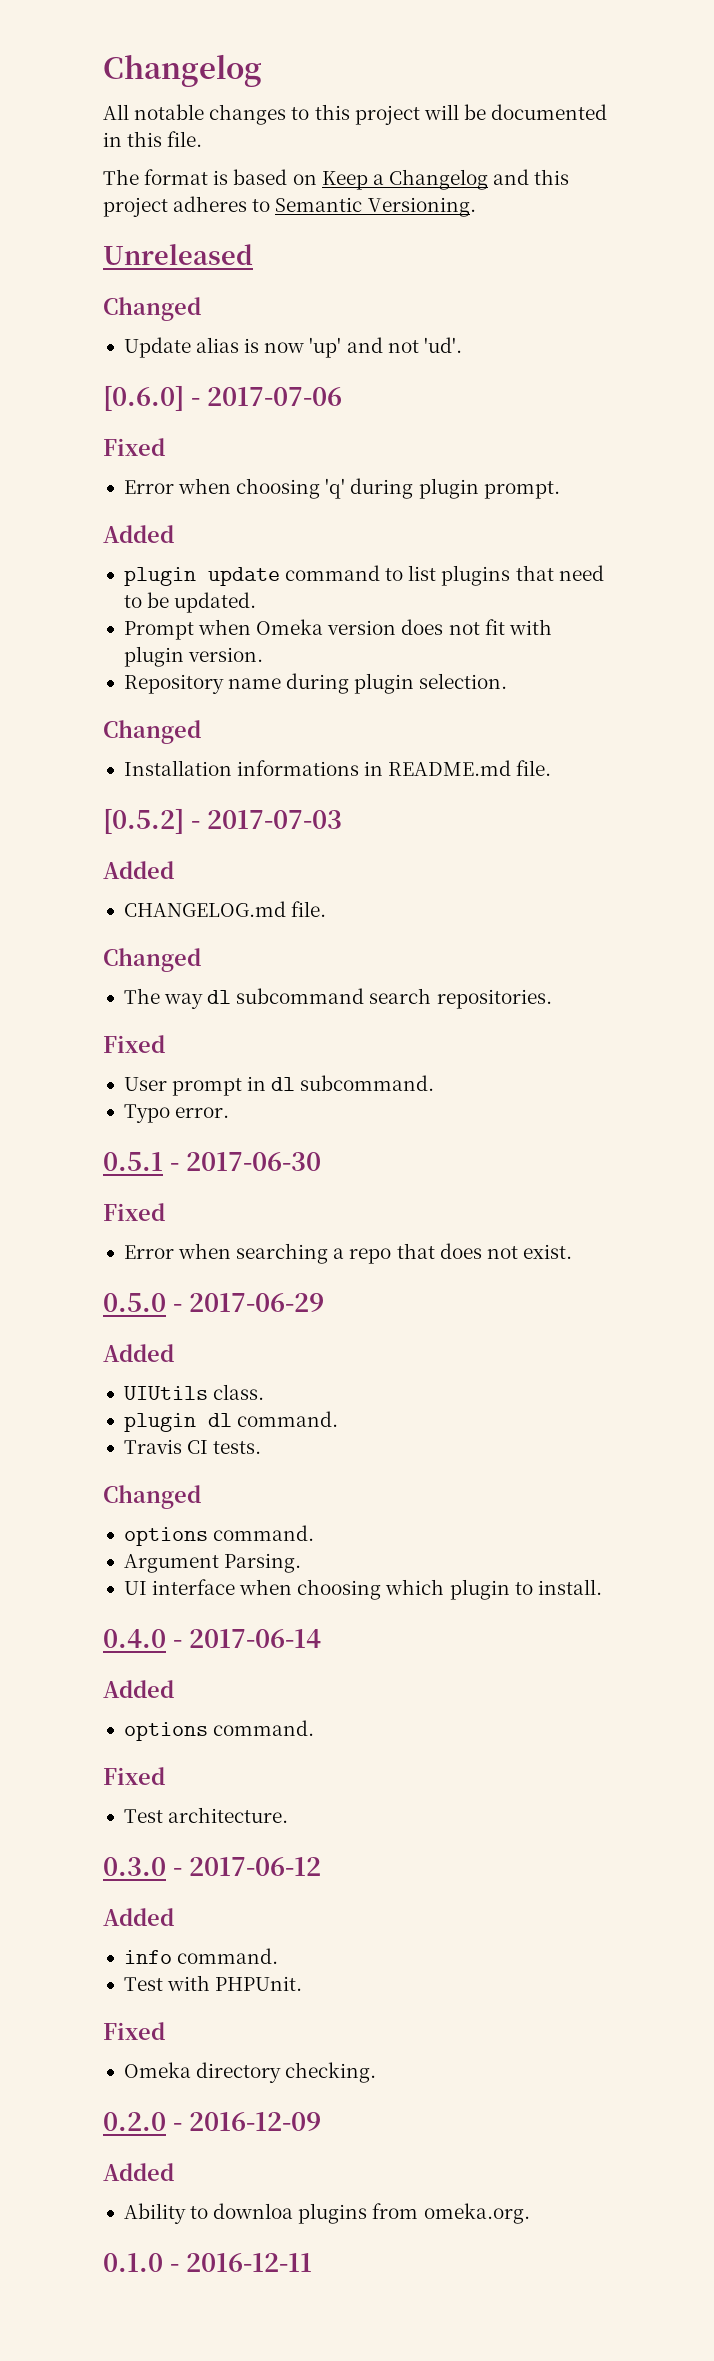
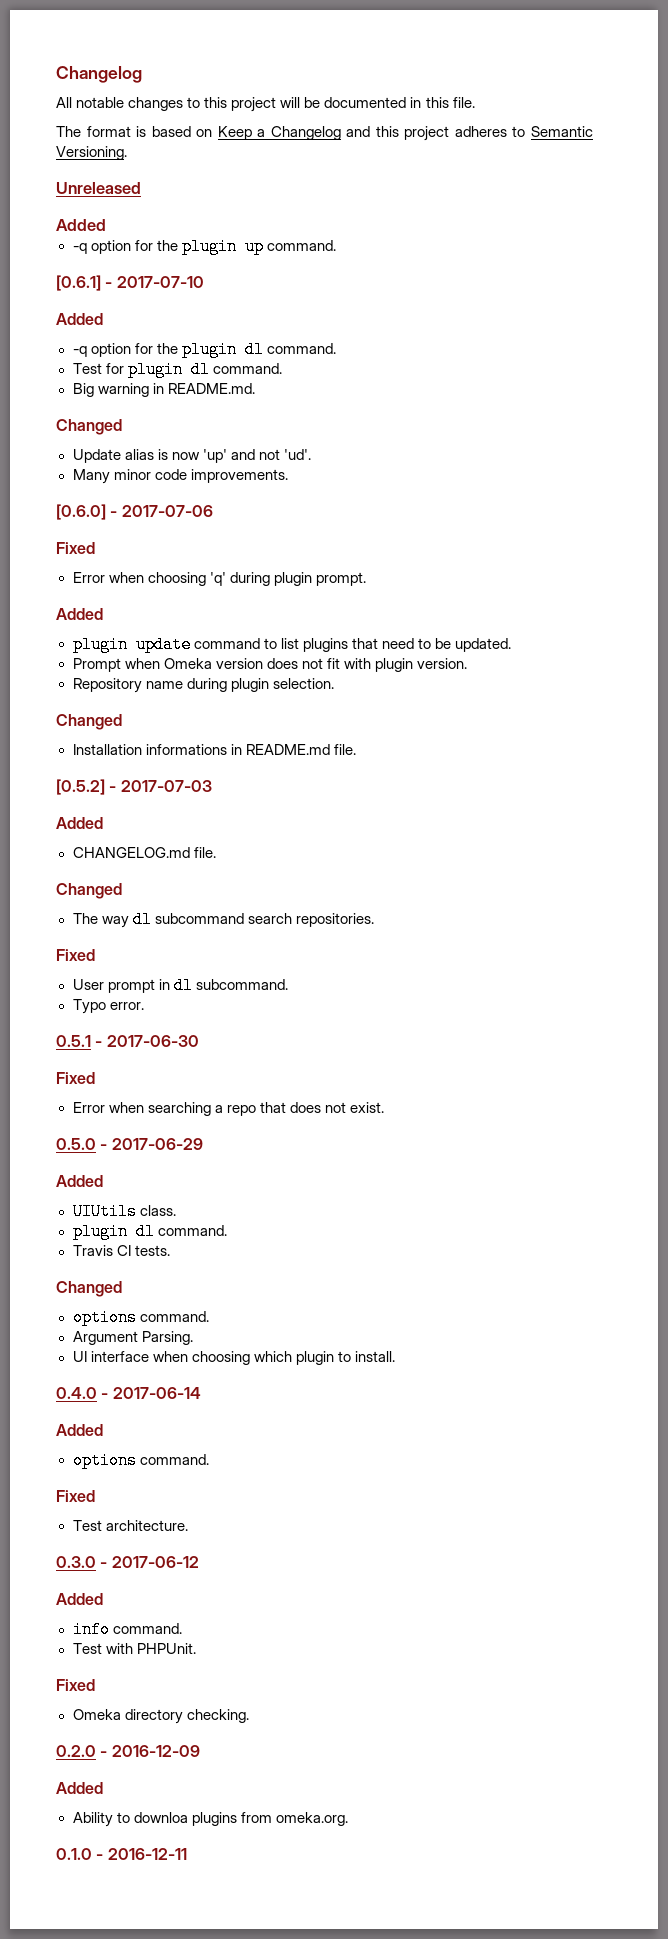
(253, 254) none -> [56,219,106,231] [72,238,336,255] [56,275,204,291] [56,313,103,325] [72,341,336,358] [72,361,282,378] [72,383,255,397] // Added // -q option for the plugin up command. // [0.6.1] - 2017-07-10 // Added // -q option for the plugin dl command. // Test for plugin dl command. // Big warning in README.md.
(462, 345) none -> [72,469,288,484] // Many minor code improvements.

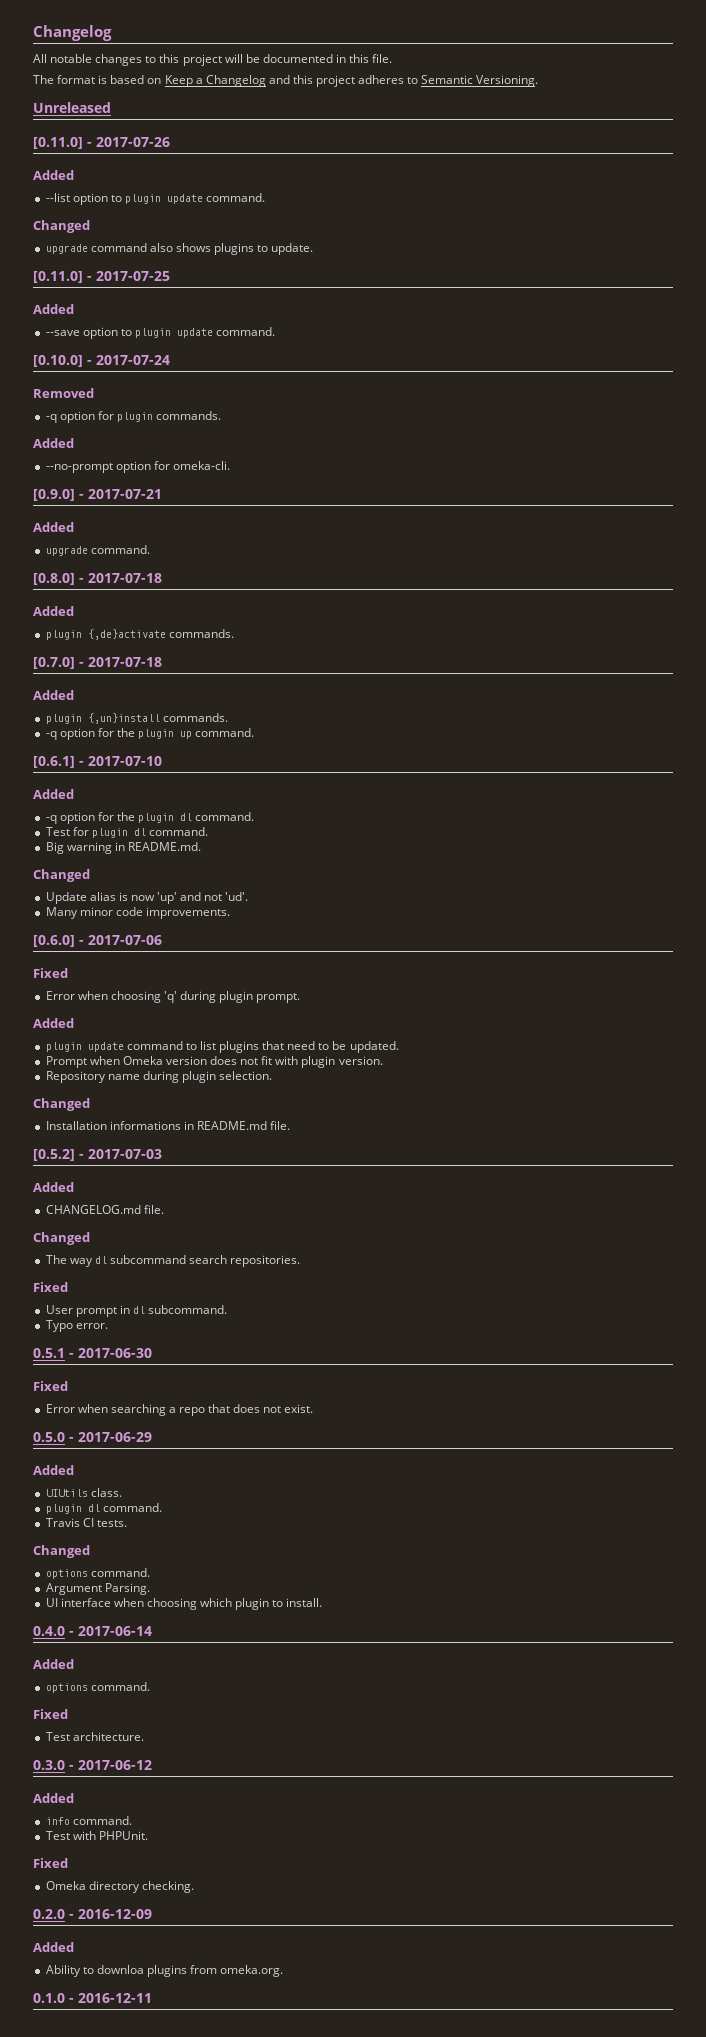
[56,219,106,231] Added -> [33,137,170,149] [33,170,74,180] [45,193,266,205] [33,220,90,233] [45,243,314,255] [33,271,170,283] [33,304,74,314] [45,327,276,339] [33,355,170,367] [33,388,94,398] [45,411,222,423] [33,438,74,448] [45,461,230,473] [33,489,162,501] [33,522,74,532] [45,545,150,556] [33,573,162,585] [33,606,74,616] [45,629,234,640] [33,657,162,669] [33,690,74,700] [45,713,228,724] [0.11.0] - 2017-07-26 // Added // --list option to plugin update command. // Changed // upgrade command also shows plugins to update. // [0.11.0] - 2017-07-25 // Added // --save option to plugin update command. // [0.10.0] - 2017-07-24 // Removed // -q option for plugin commands. // Added // --no-prompt option for omeka-cli. // [0.9.0] - 2017-07-21 // Added // upgrade command. // [0.8.0] - 2017-07-18 // Added // plugin {,de}activate commands. // [0.7.0] - 2017-07-18 // Added // plugin {,un}install commands.

